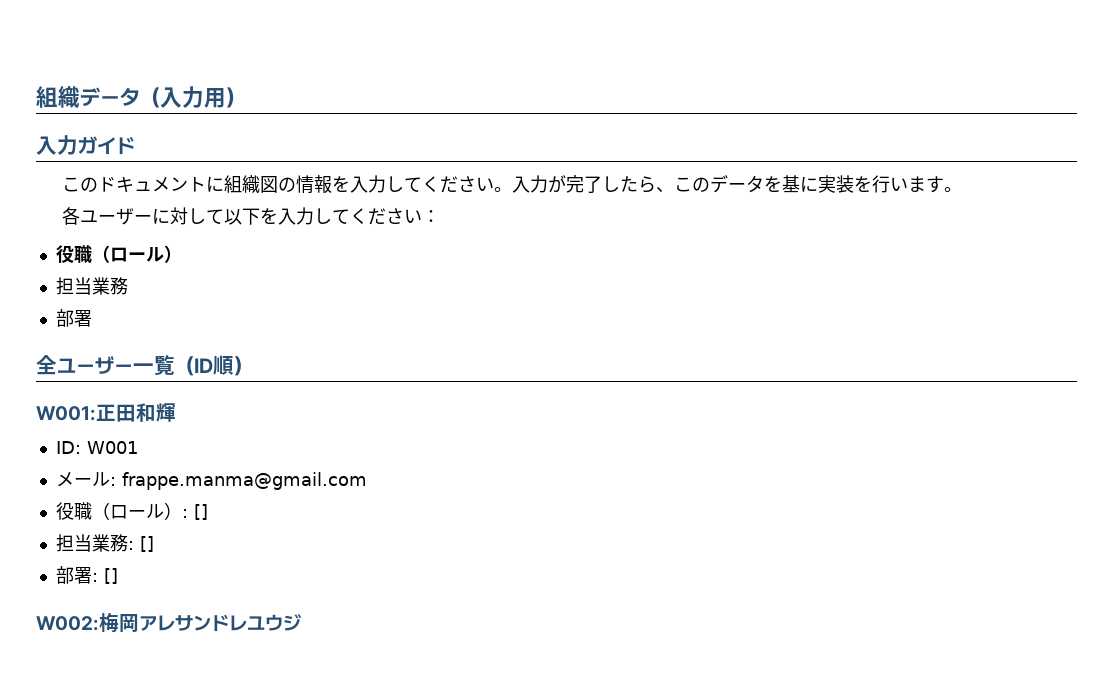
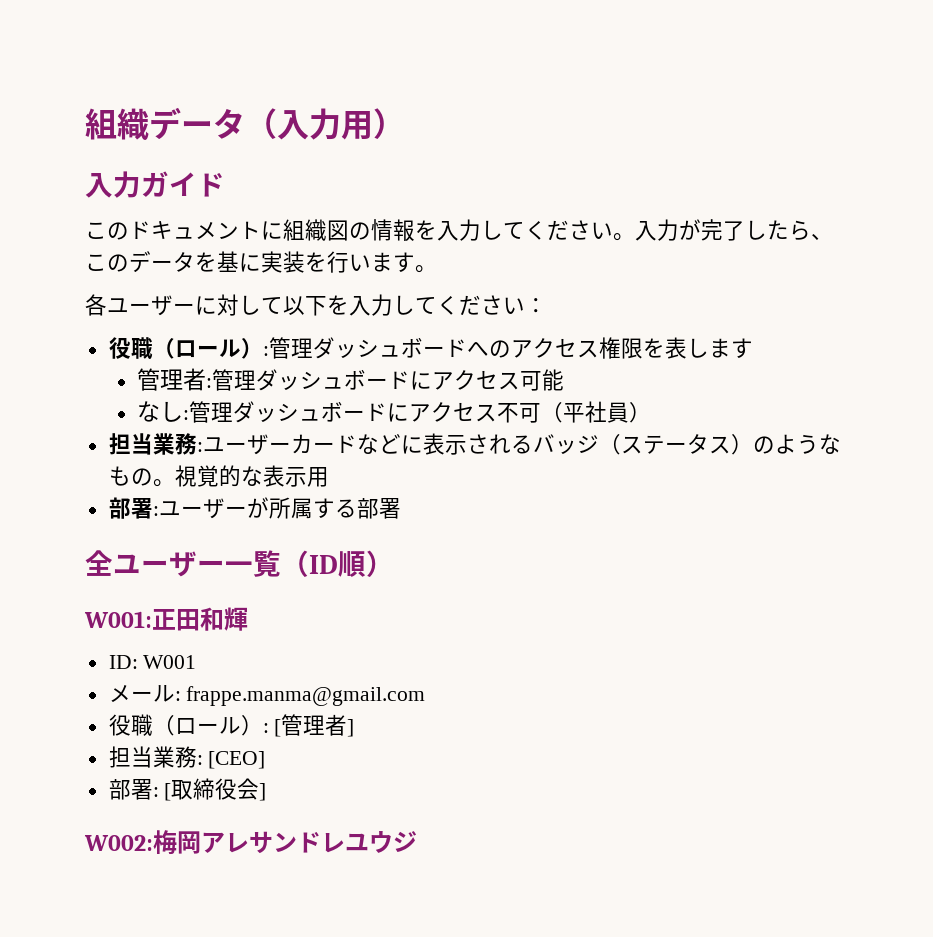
[55,277,128,295] // 担当業務 // -> [262,337,753,359] [137,368,565,391] [137,401,652,423] [108,433,841,455] [108,465,329,487] [108,497,357,519] :管理ダッシュボードへのアクセス権限を表します // 管理者:管理ダッシュボードにアクセス可能 // なし:管理ダッシュボードにアクセス不可（平社員） // 担当業務:ユーザーカードなどに表示されるバッジ（ステータス）のようなもの。視覚的な表示用 // 部署:ユーザーが所属する
[193,504,208,520] [55,534,154,552] [55,566,118,584] [] // 担当業務: [] // 部署: [] -> [274,714,355,737] [108,746,266,769] [108,778,267,801] [管理者] // 担当業務: [CEO] // 部署: [取締役会]

